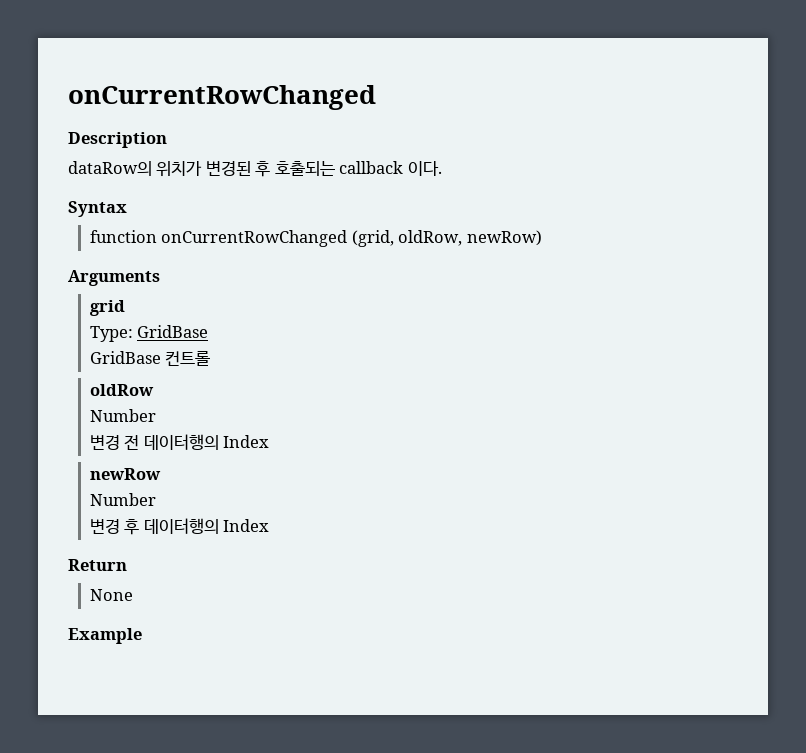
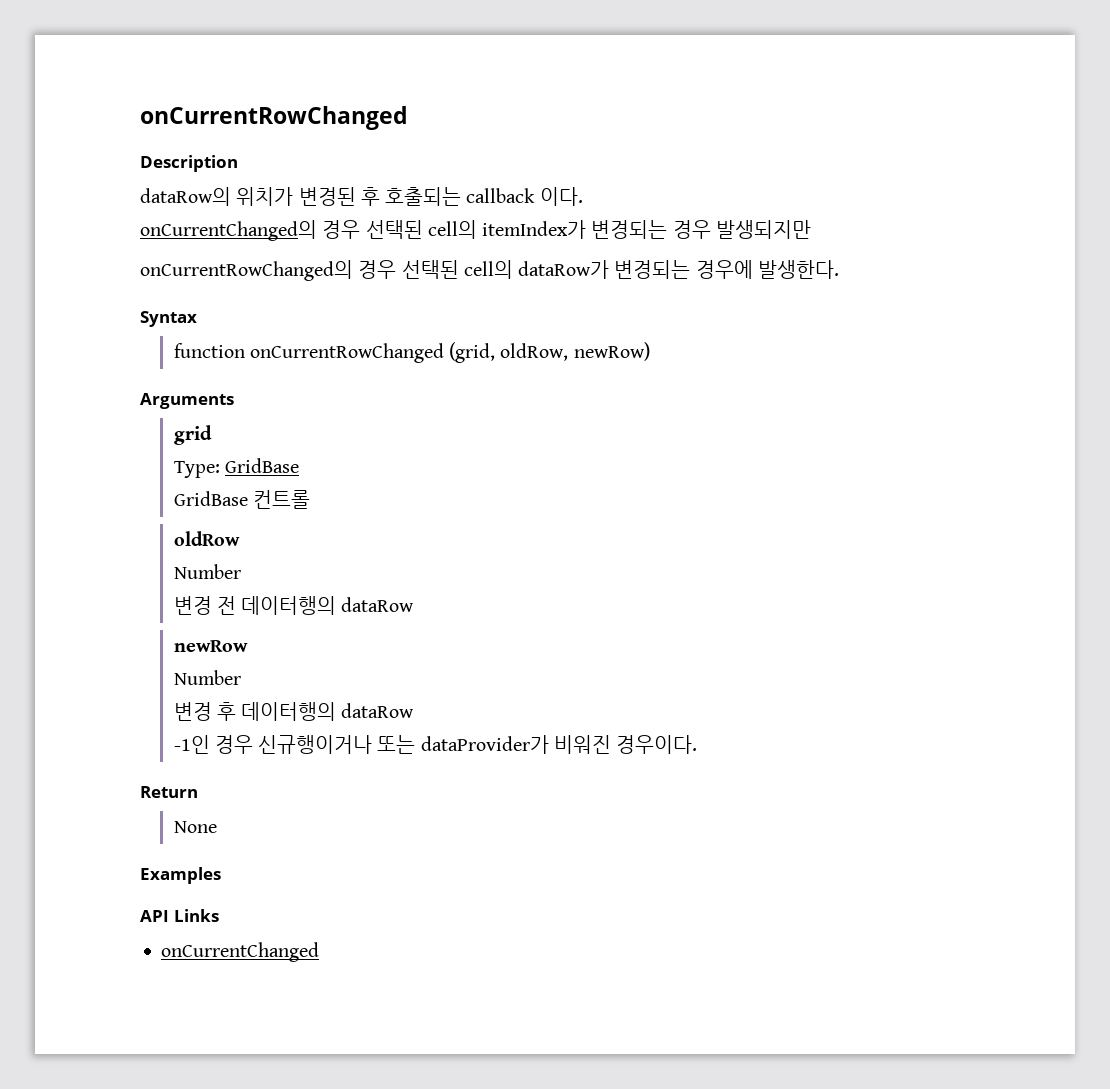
(442, 168) none -> [140,220,811,241] [140,260,839,281] // onCurrentChanged의 경우 선택된 cell의 itemIndex가 변경되는 경우 발생되지만 // onCurrentRowChanged의 경우 선택된 cell의 dataRow가 변경되는 경우에 발생한다.
[223,435,270,448] Index -> [341,597,415,612] dataRow
[223,519,270,532] [68,559,127,571] [89,589,133,601] [68,628,142,644] Index // Return // None // Example -> [341,703,415,718] [173,735,698,754] [140,786,198,798] [173,821,217,833] [140,867,221,884] [140,909,219,922] [161,942,320,962] dataRow // -1인 경우 신규행이거나 또는 dataProvider가 비워진 경우이다. // Return // None // Examples // API Links // onCurrentChanged

